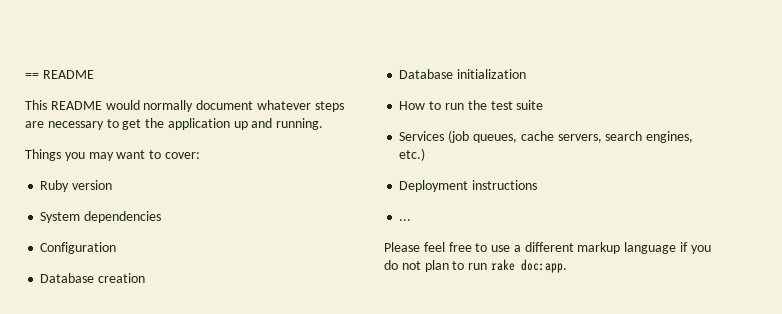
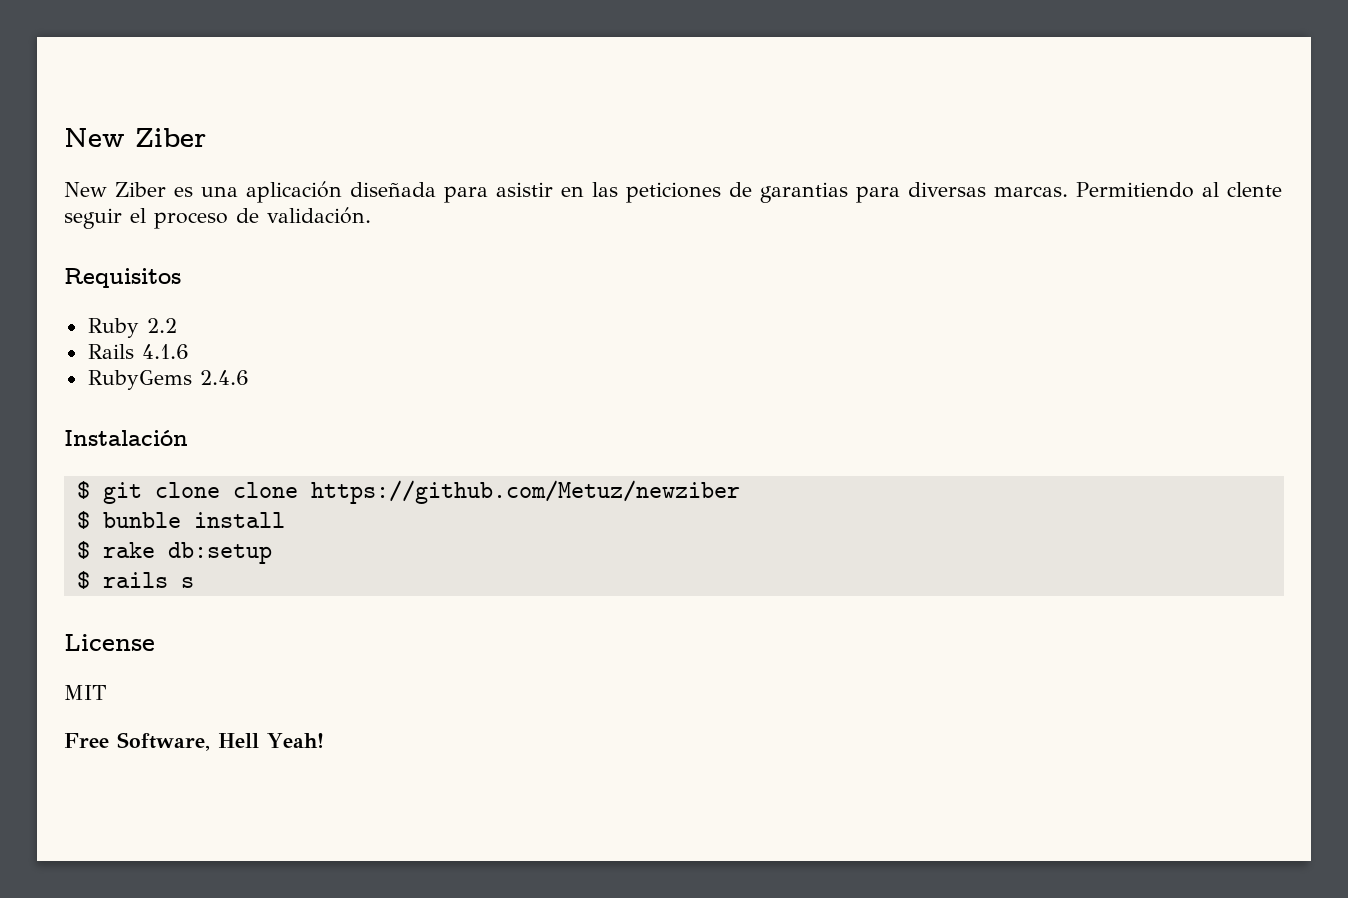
[25,70,94,79] [25,100,344,112] [25,118,324,130] [25,149,200,161] [40,180,113,192] [40,211,162,223] [40,242,117,254] [40,273,146,283] [399,69,527,79] [399,100,544,110] [399,130,694,143] [399,148,426,161] [399,180,538,192] [399,219,412,221] [384,242,711,254] [384,259,567,273] == README // This README would normally document whatever steps are necessary to get the application up and running. // Things you may want to cover: // Ruby version // System dependencies // Configuration // Database creation // Database initialization // How to run the test suite // Services (job queues, cache servers, search engines, etc.) // Deployment instructions // ... // Please feel free to use a different markup language if you do not plan to run rake doc:app. -> [64,128,206,147] [64,181,1282,203] [64,207,371,229] [64,268,181,288] [87,318,177,338] [87,344,189,359] [87,370,249,390] [64,430,188,446] [76,480,740,504] [76,511,285,529] [76,541,272,564] [76,571,194,589] [64,634,155,651] [64,685,106,700] [64,732,324,751] New Ziber // New Ziber es una aplicación diseñada para asistir en las peticiones de garantias para diversas marcas. Permitiendo al clente seguir el proceso de validación. // Requisitos // Ruby 2.2 // Rails 4.1.6 // RubyGems 2.4.6 // Instalación // $ git clone clone https://github.com/Metuz/newziber // $ bunble install // $ rake db:setup // $ rails s // License // MIT // Free Software, Hell Yeah!

